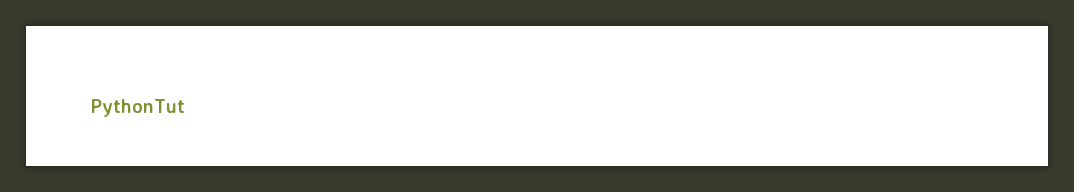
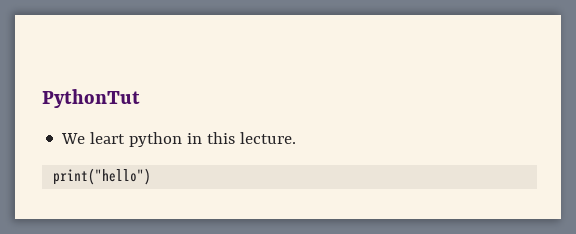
(185, 108) none -> [61,132,297,147] [53,168,152,185] // We leart python in this lecture. // print("hello")

